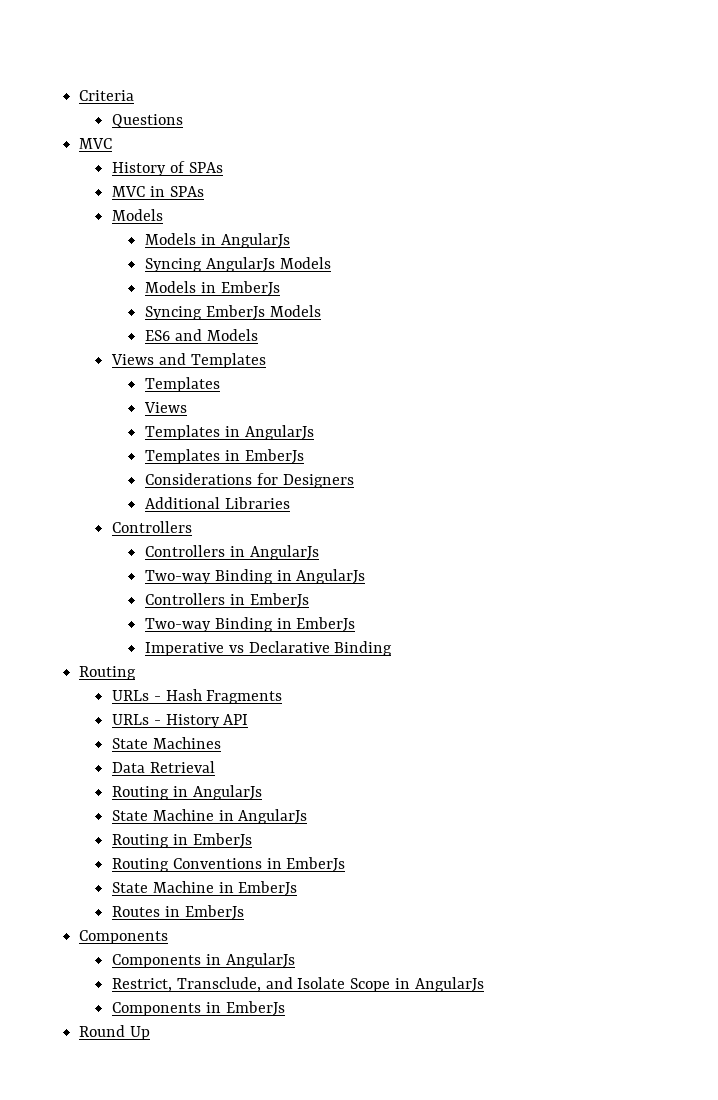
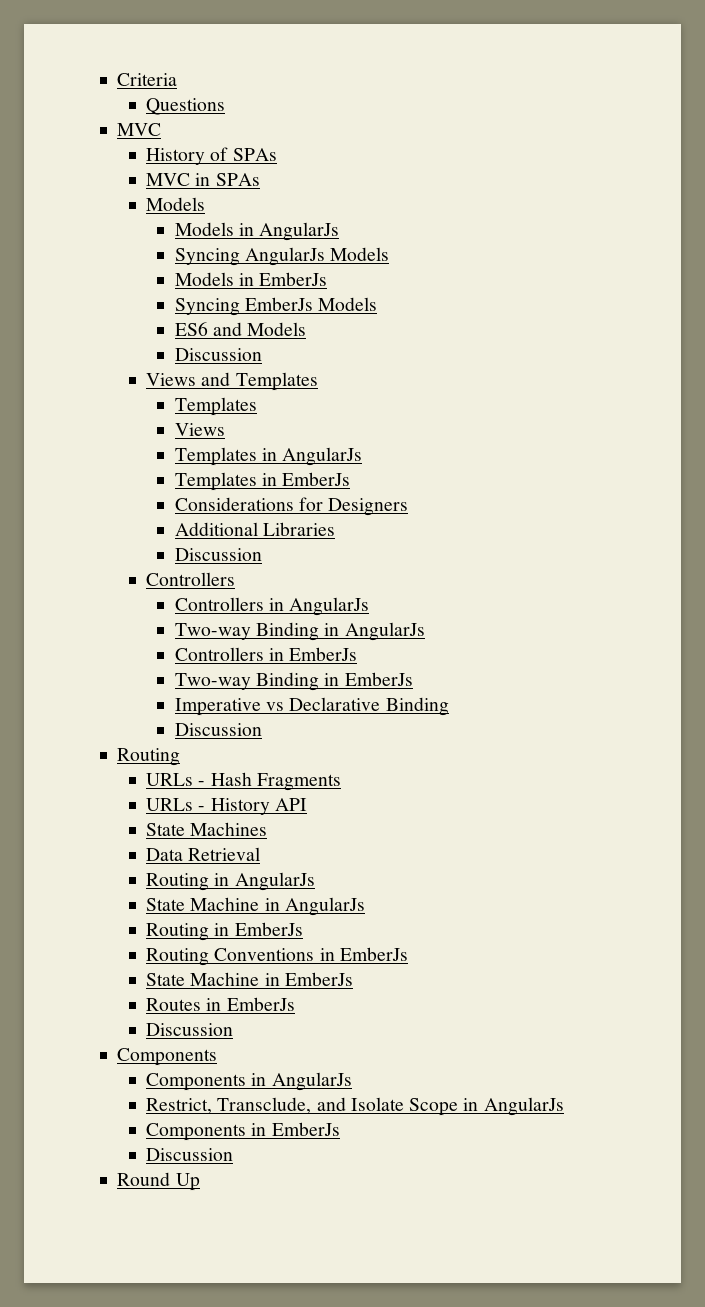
(258, 335) none -> [174,348,262,361] // Discussion
(290, 503) none -> [174,548,262,561] // Discussion
(393, 648) none -> [174,723,262,736] // Discussion
(244, 912) none -> [146,1023,234,1036] // Discussion
(285, 1008) none -> [146,1148,234,1161] // Discussion

